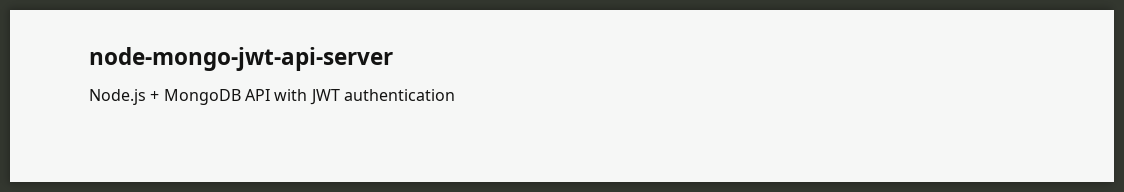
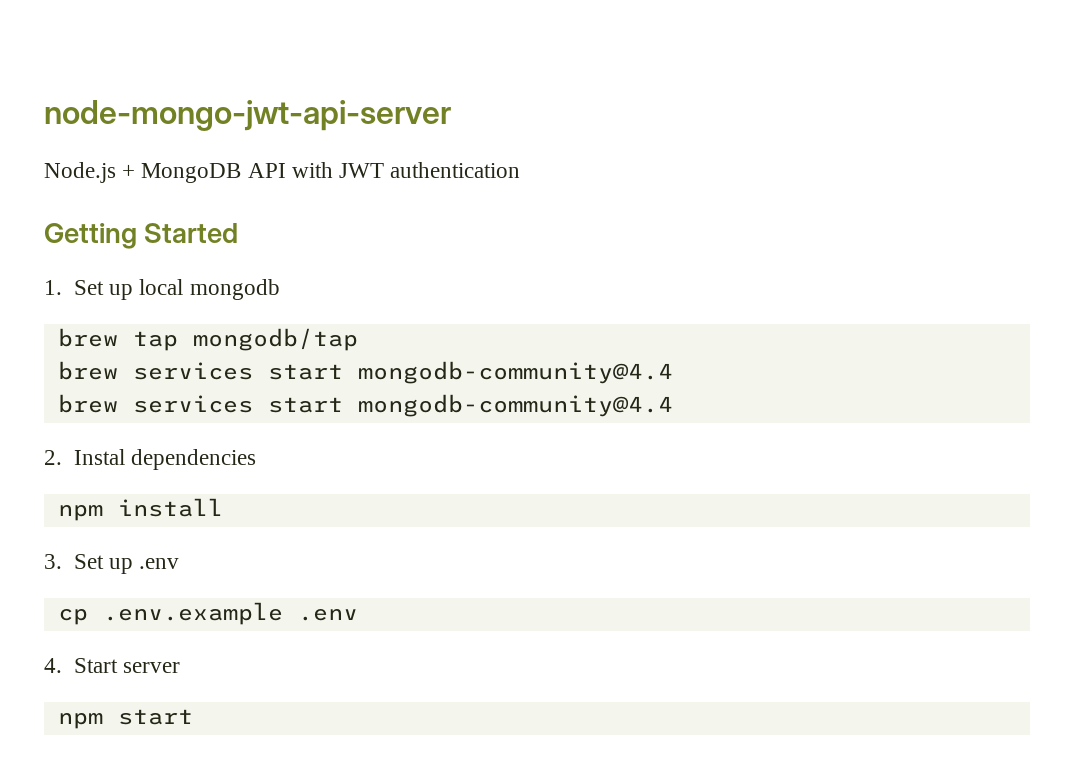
(455, 95) none -> [44,223,239,249] [44,279,280,300] [57,328,358,351] [57,361,673,384] [57,394,673,417] [44,449,257,470] [57,498,223,521] [44,554,180,574] [57,602,358,625] [44,658,181,673] [57,709,193,729] // Getting Started // 1. Set up local mongodb // brew tap mongodb/tap // brew services start mongodb-community@4.4 // brew services start mongodb-community@4.4 // 2. Instal dependencies // npm install // 3. Set up .env // cp .env.example .env // 4. Start server // npm start

